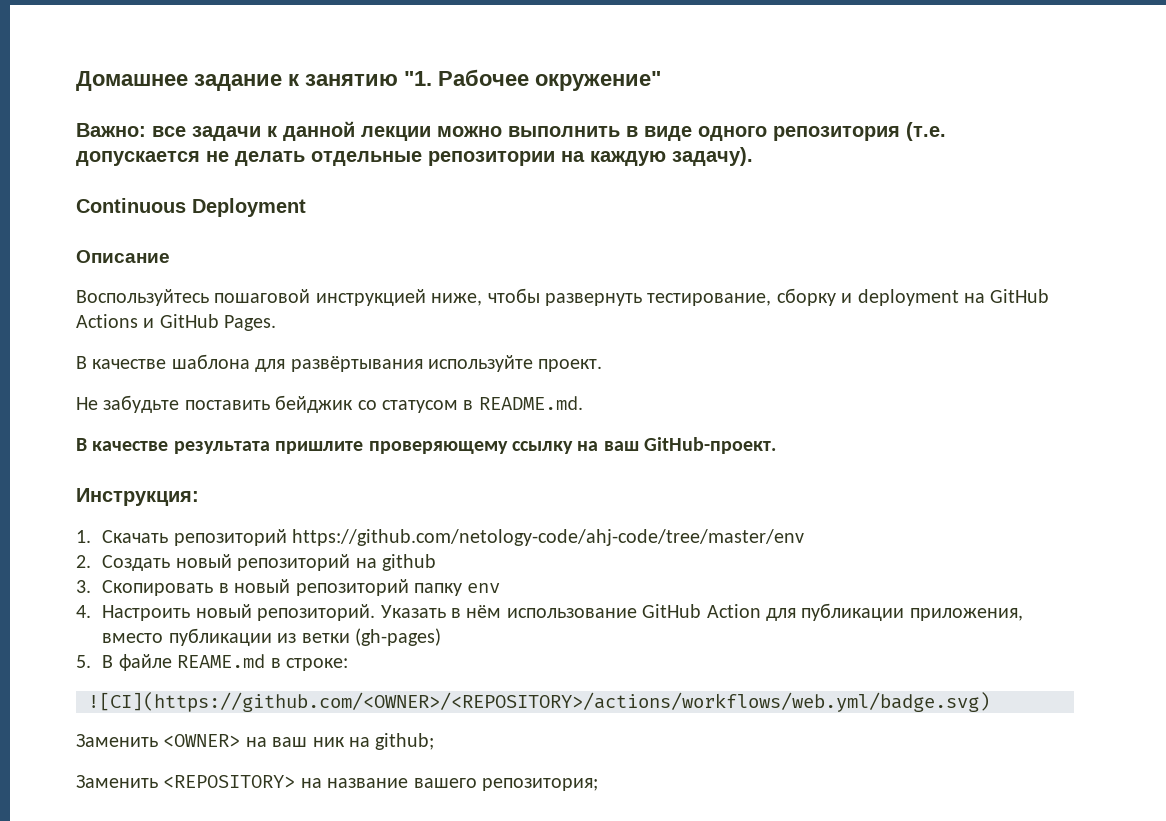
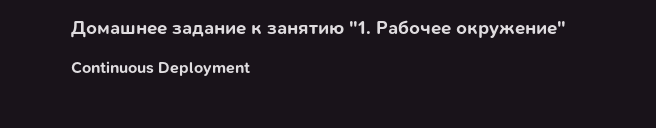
[76,121,946,141] [76,147,753,166] [76,198,306,217] [76,250,170,263] [76,288,1050,306] [76,314,277,331] [76,354,603,372] [76,395,583,413] [76,437,777,454] [76,488,199,506] [76,529,805,546] [76,554,436,571] [76,579,501,596] [76,603,1023,621] [102,628,441,646] [76,654,348,671] [88,692,990,712] [76,733,435,750] [76,775,598,791] Важно: все задачи к данной лекции можно выполнить в виде одного репозитория (т.е. допускается не делать отдельные репозитории на каждую задачу). // Continuous Deployment // Описание // Воспользуйтесь пошаговой инструкцией ниже, чтобы развернуть тестирование, сборку и deployment на GitHub Actions и GitHub Pages. // В качестве шаблона для развёртывания используйте проект. // Не забудьте поставить бейджик со статусом в README.md. // В качестве результата пришлите проверяющему ссылку на ваш GitHub-проект. // Инструкция: // 1. Скачать репозиторий https://github.com/netology-code/ahj-code/tree/master/env // 2. Создать новый репозиторий на github // 3. Скопировать в новый репозиторий папку env // 4. Настроить новый репозиторий. Указать в нём использование GitHub Action для публикации приложения, вместо публикации из ветки (gh-pages) // 5. В файле REAME.md в строке: // ![CI](https://github.com/<OWNER>/<REPOSITORY>/actions/workflows/web.yml/badge.svg) // Заменить <OWNER> на ваш ник на github; // Заменить <REPOSITORY> на название вашего репозитория; -> [71,61,251,76] Continuous Deployment

